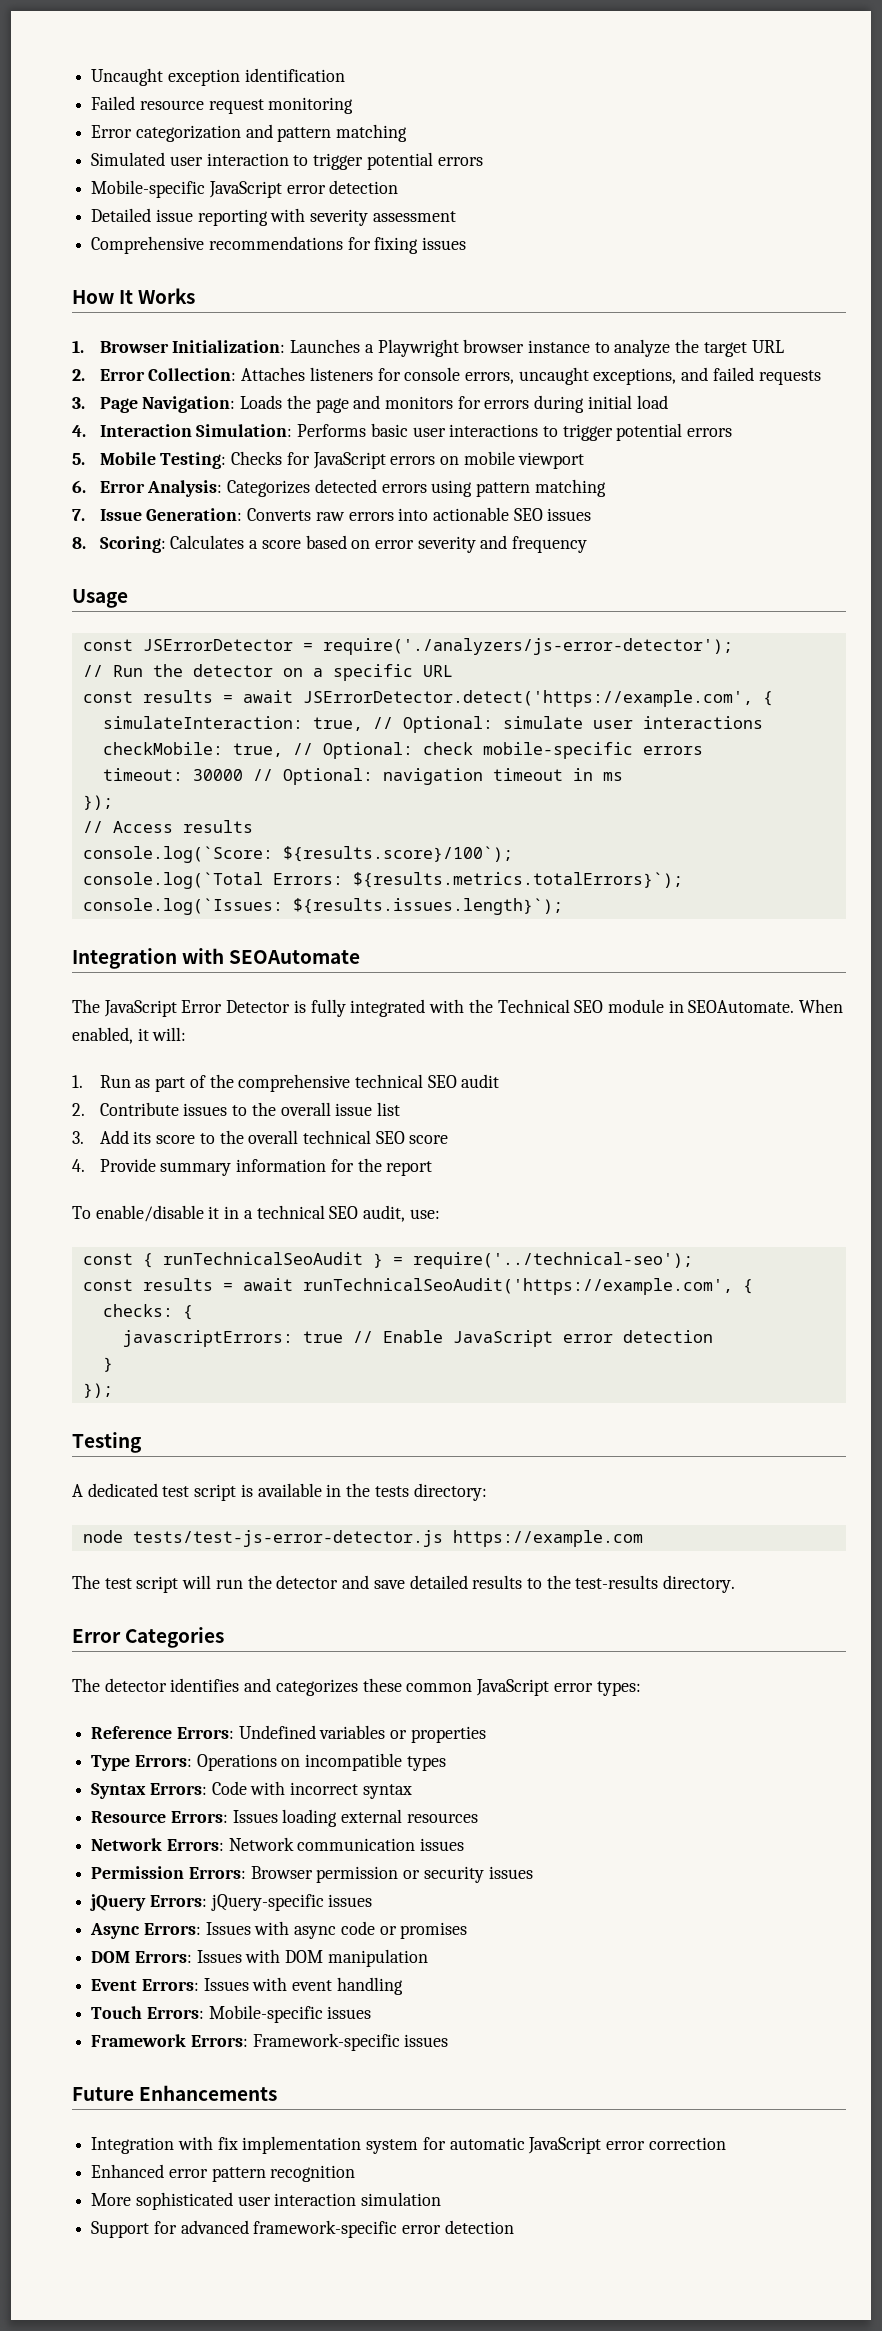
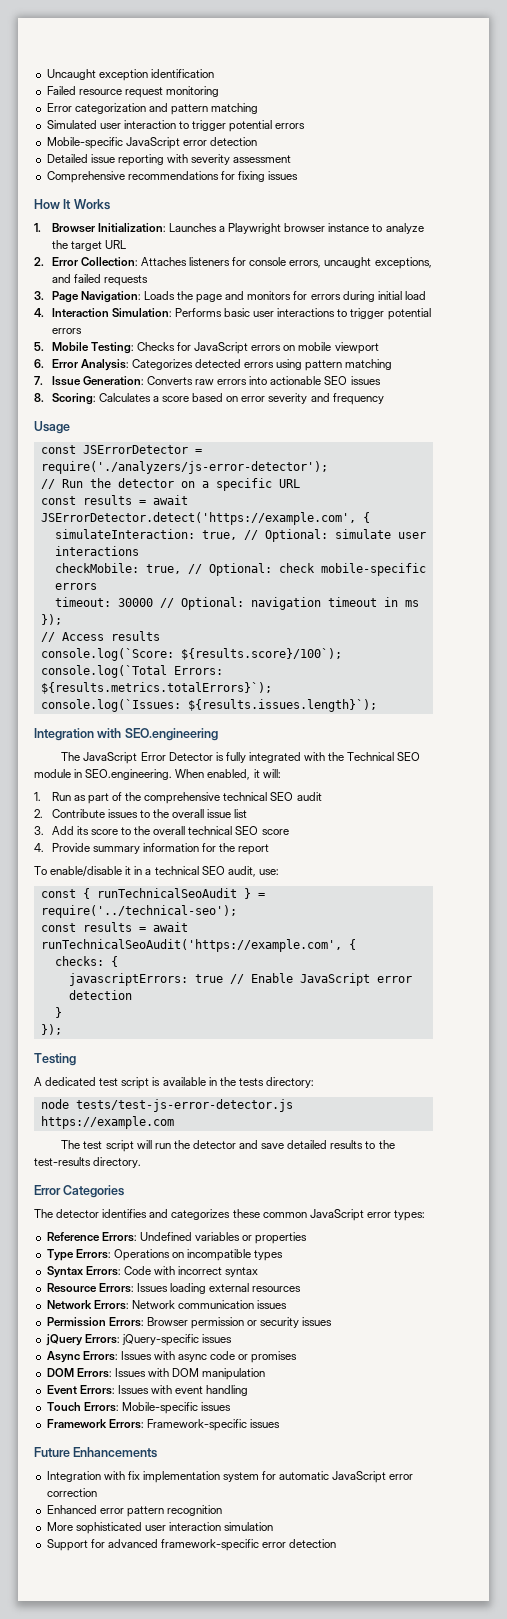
[229,950,361,964] SEOAutomate -> [124,728,218,741] SEO.engineering
[688,1000,795,1013] SEOAutomate. -> [85,769,173,780] SEO.engineering.

